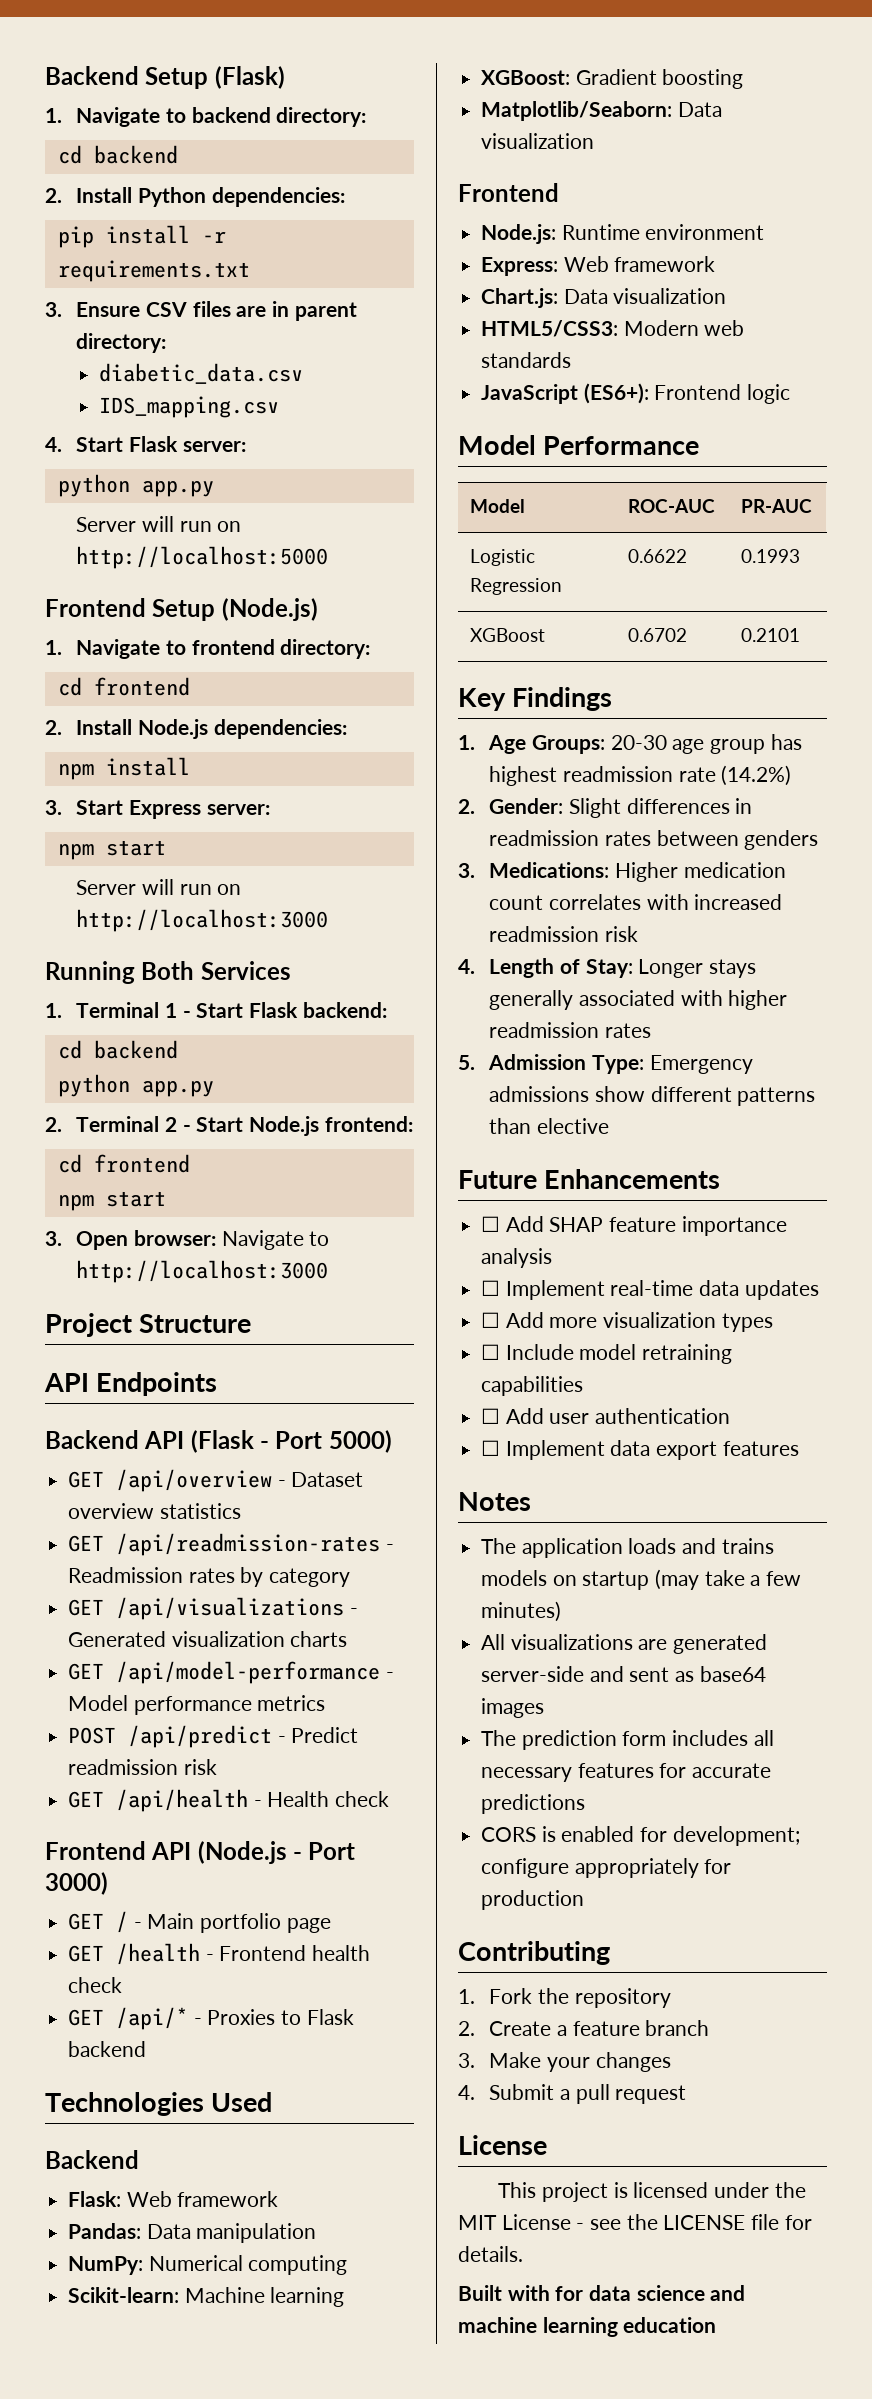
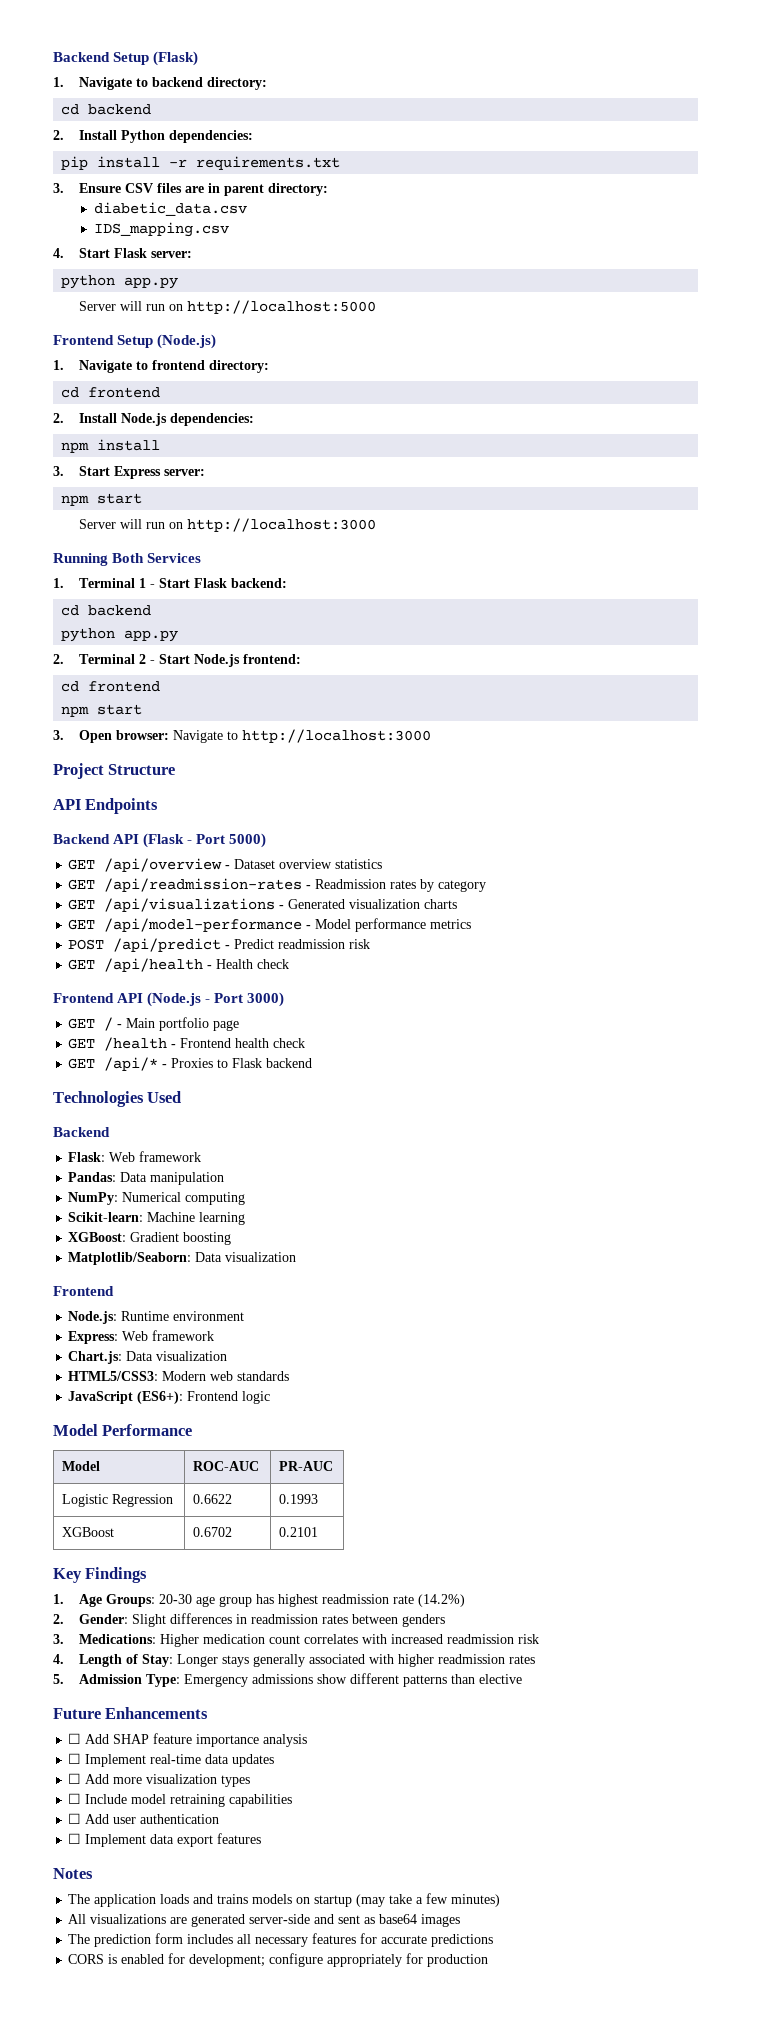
[458,1941,610,1965] [458,1988,671,2008] [458,2020,710,2036] [458,2052,671,2072] [458,2084,687,2104] [458,2135,547,2155] [498,2182,806,2202] [458,2214,812,2230] [458,2246,523,2262] [458,2285,746,2301] [458,2317,717,2337] // Contributing // 1. Fork the repository // 2. Create a feature branch // 3. Make your changes // 4. Submit a pull request // License // This project is licensed under the MIT License - see the LICENSE file for details. // Built with for data science and machine learning education -> (489, 1960) none

